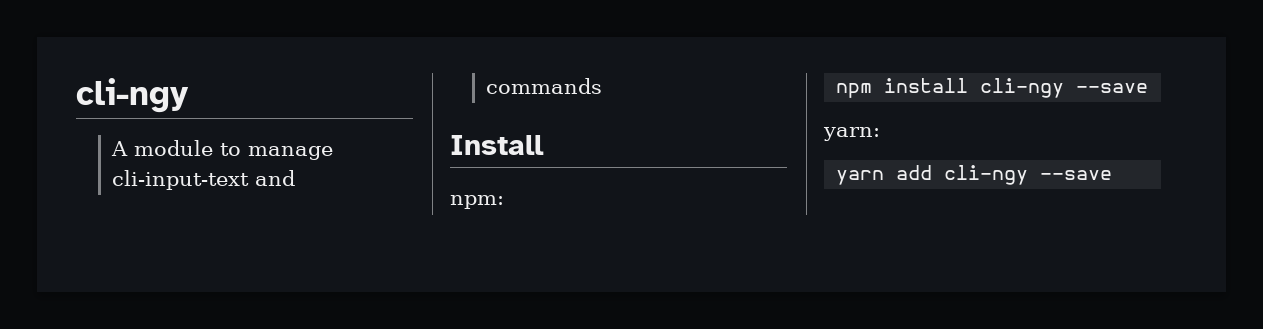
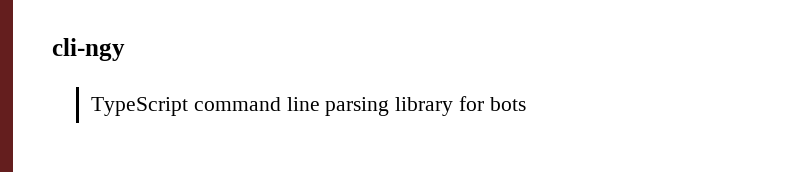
[111,140,334,160] [112,170,296,190] [486,78,603,94] [450,135,544,155] [450,195,504,209] [836,78,1149,98] [823,127,880,141] [836,165,1113,185] A module to manage cli-input-text and commands // Install // npm: // npm install cli-ngy --save // yarn: // yarn add cli-ngy --save -> [91,96,526,116] TypeScript command line parsing library for bots

